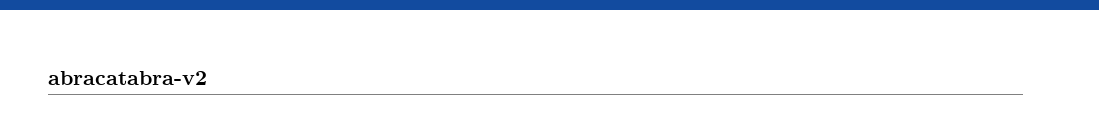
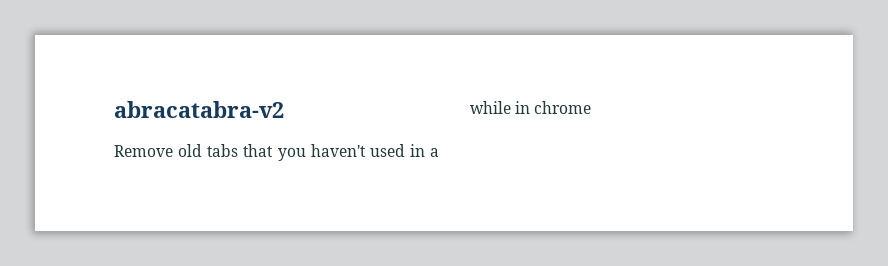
(207, 78) none -> [114,144,439,161] [470,101,592,114] // Remove old tabs that you haven't used in a while in chrome

